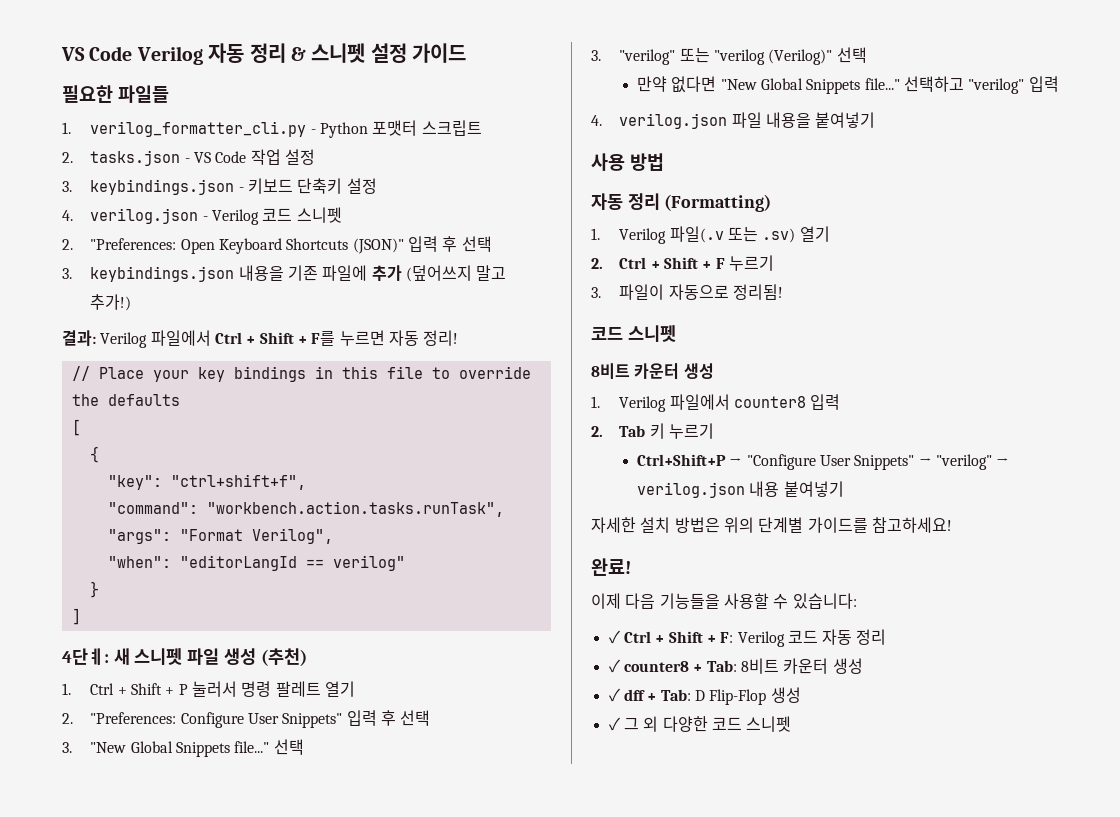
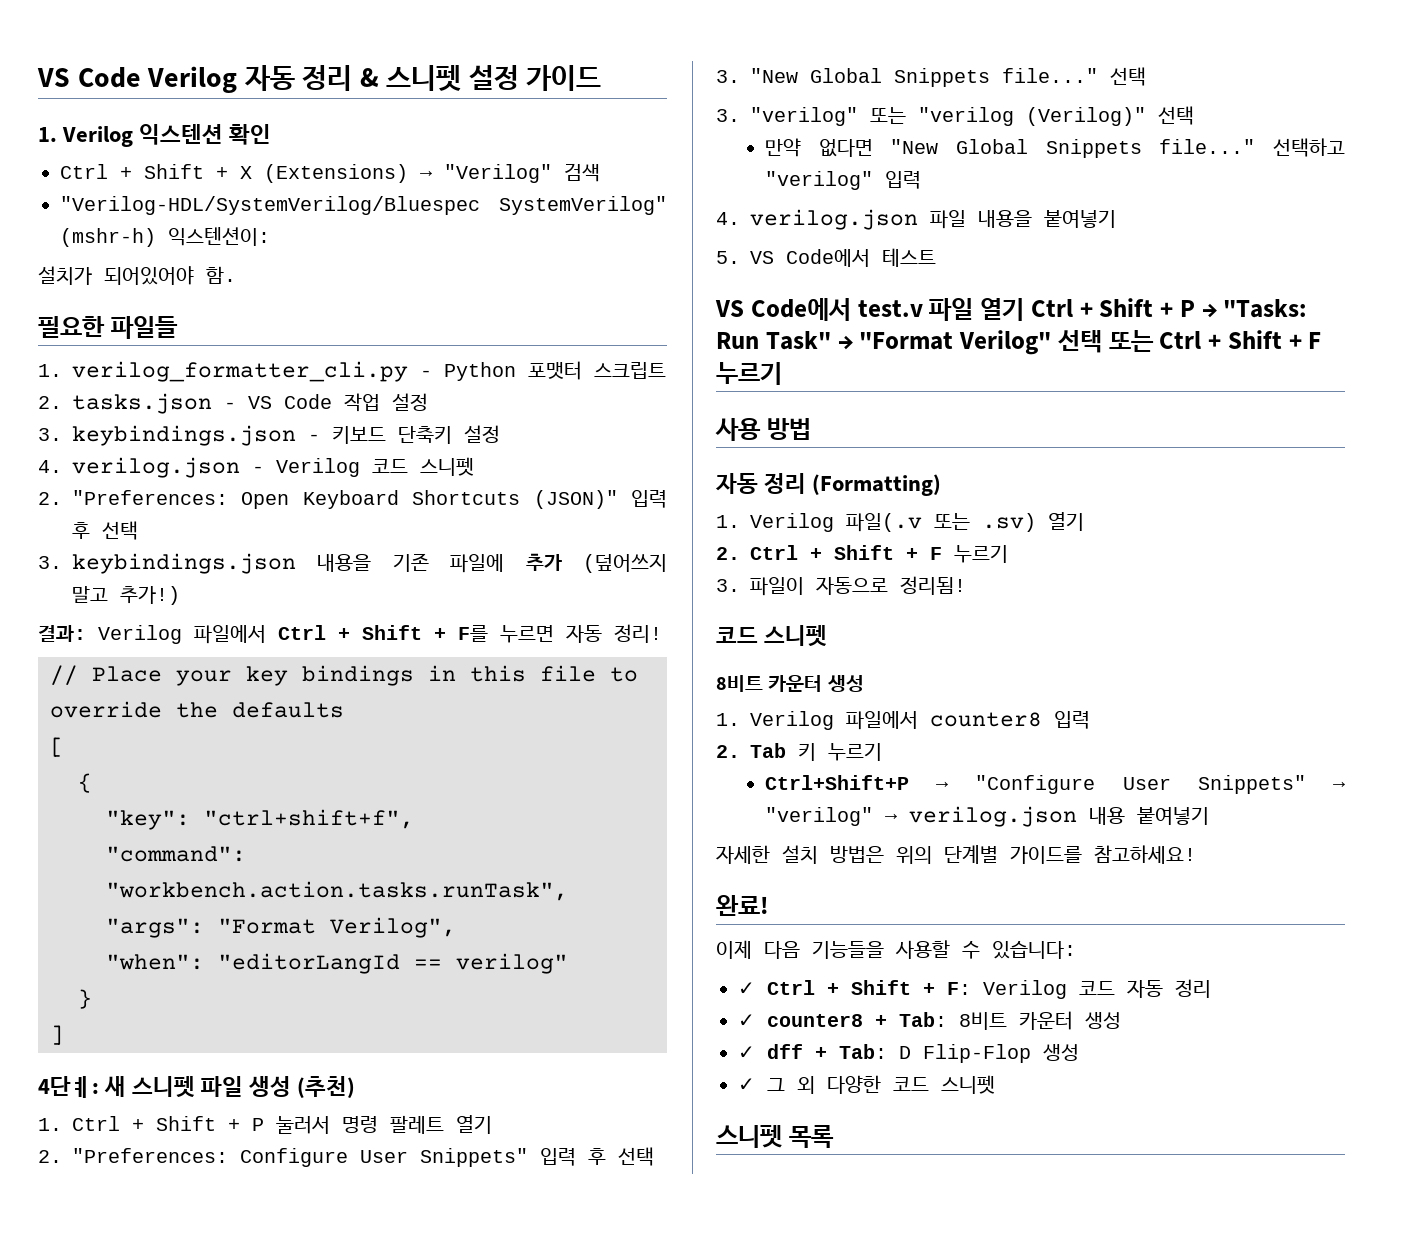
(467, 53) none -> [38,124,272,147] [60,163,600,183] [60,196,667,215] [60,227,270,247] [38,266,236,285] // 1. Verilog 익스텐션 확인 // Ctrl + Shift + X (Extensions) → "Verilog" 검색 // "Verilog-HDL/SystemVerilog/Bluespec SystemVerilog" (mshr-h) 익스텐션이: // 설치가 되어있어야 함.
(876, 120) none -> [716,248,936,267] [715,298,1308,321] [716,330,1322,355] [716,362,782,385] // 5. VS Code에서 테스트 // VS Code에서 test.v 파일 열기 Ctrl + Shift + P → "Tasks: Run Task" → "Format Verilog" 선택 또는 Ctrl + Shift + F 누르기
(792, 724) none -> [716,1125,834,1148] // 스니펫 목록

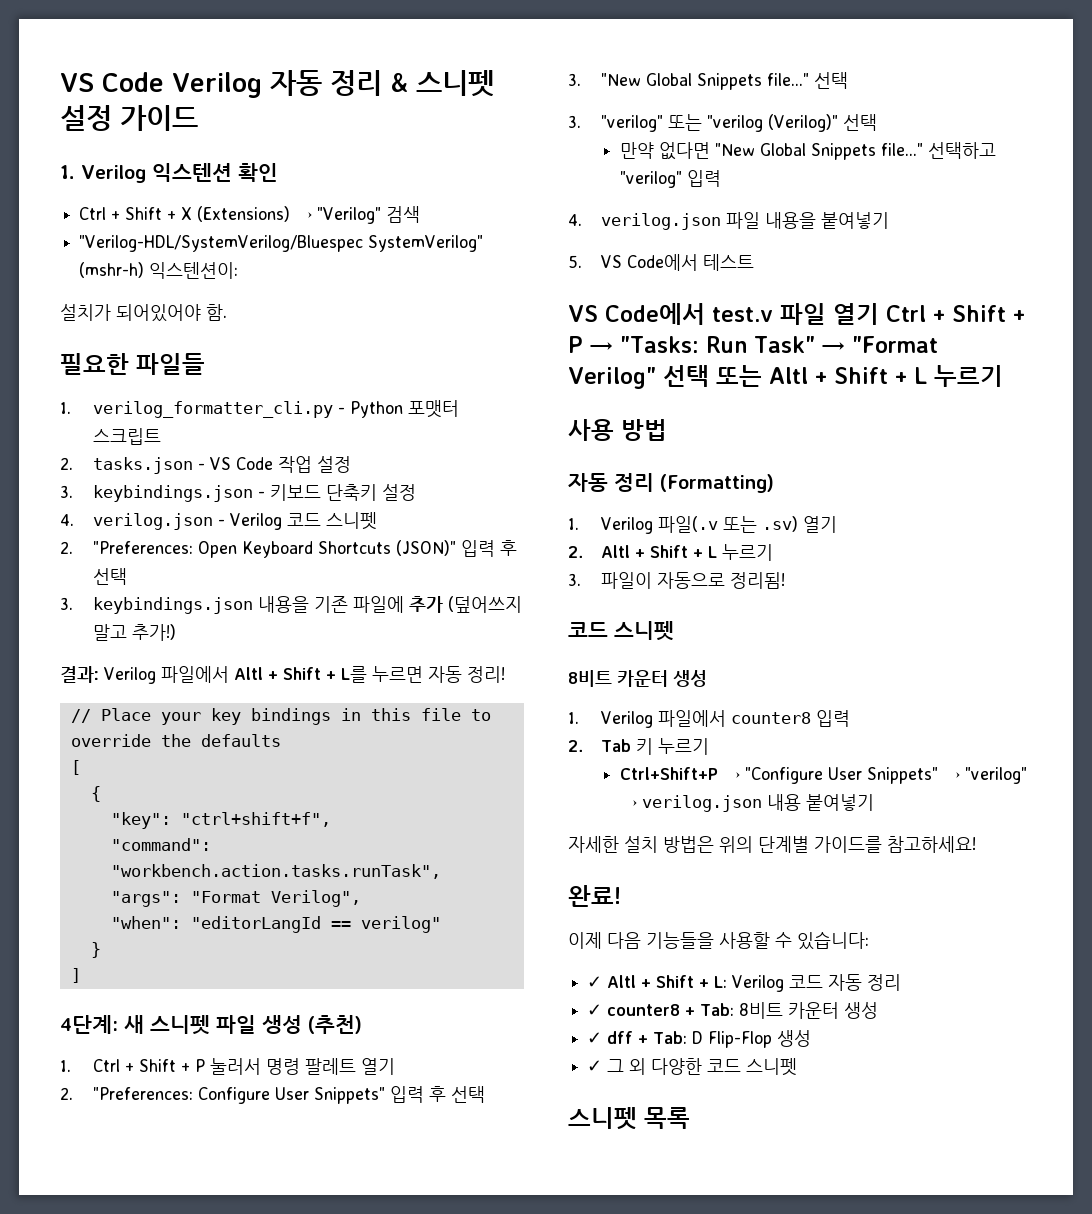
[278,625,488,642] Ctrl + Shift + F를 -> [233,666,367,683] Altl + Shift + L를
[38,1076,99,1098] 4단ㅖ: -> [60,1015,118,1034] 4단계:
[1159,330,1322,349] Ctrl + Shift + F -> [768,367,927,384] Altl + Shift + L
[750,545,942,560] Ctrl + Shift + F -> [600,545,717,558] Altl + Shift + L
[767,980,971,995] Ctrl + Shift + F: -> [607,975,728,988] Altl + Shift + L:

